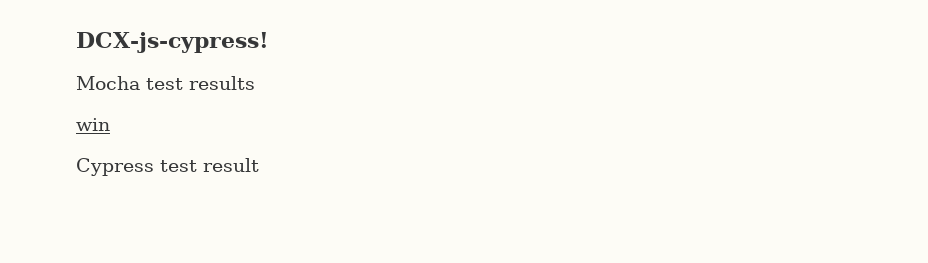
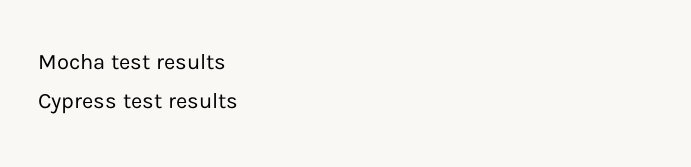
[76,32,269,53] DCX-js-cypress! // -> (38, 62) none
[76,118,110,131] // win -> (226, 62) none
[203,158,259,172] result -> [167,93,238,109] results

